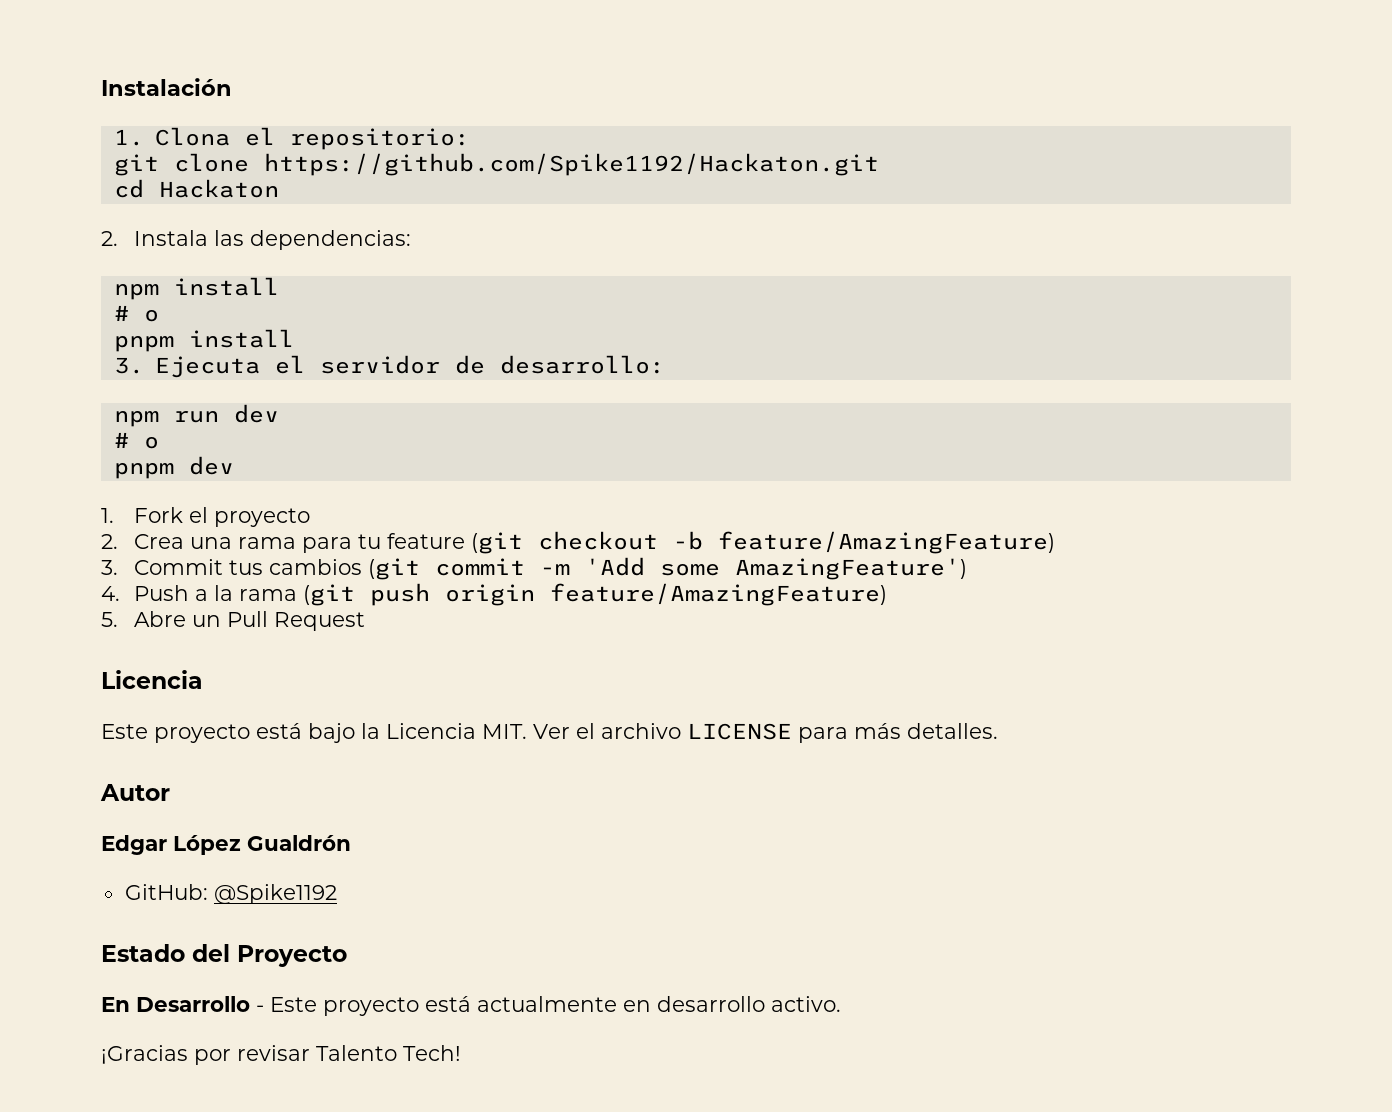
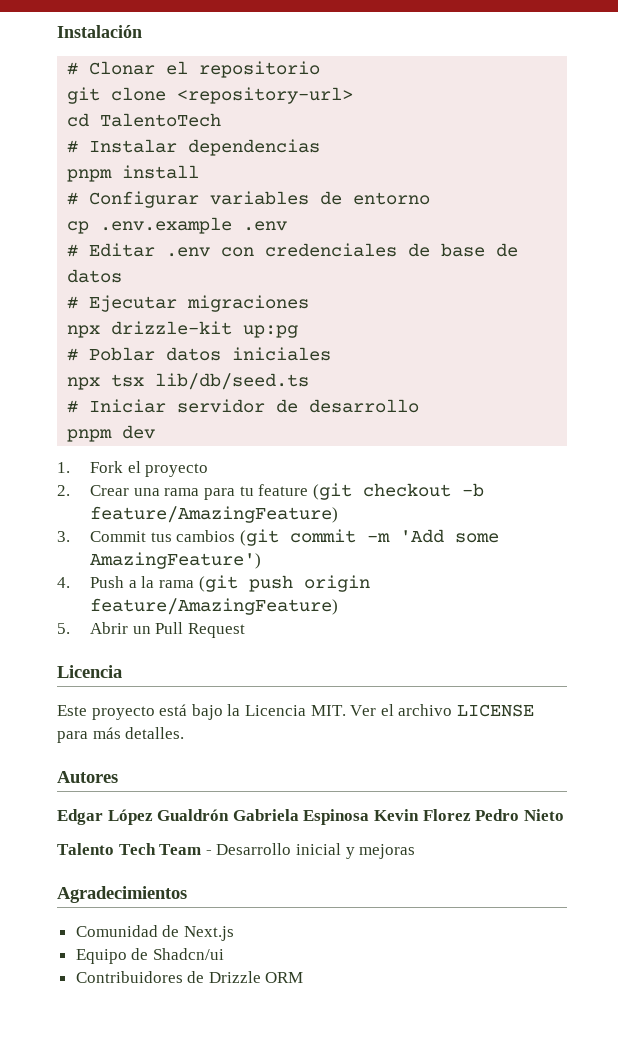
[113,127,470,150] 1. Clona el repositorio: -> [67,61,321,78] # Clonar el repositorio
[263,153,879,176] https://github.com/Spike1192/Hackaton.git -> [177,87,354,104] <repository-url>
[158,179,279,198] [101,230,412,250] [113,277,279,300] [113,305,159,322] Hackaton // 2. Instala las dependencias: // npm install // # o -> [100,113,222,127] [67,139,321,156] TalentoTech // # Instalar dependencias
[113,355,665,378] [113,404,279,427] [113,432,159,449] 3. Ejecuta el servidor de desarrollo: // npm run dev // # o -> [67,191,431,208] [67,217,288,234] [67,243,519,257] [67,269,123,283] [67,295,310,312] [67,321,299,338] [67,347,332,361] [67,373,310,390] [67,399,420,413] # Configurar variables de entorno // cp .env.example .env // # Editar .env con credenciales de base de datos // # Ejecutar migraciones // npx drizzle-kit up:pg // # Poblar datos iniciales // npx tsx lib/db/seed.ts // # Iniciar servidor de desarrollo
[134,534,185,549] Crea -> [90,485,130,496] Crear
[134,611,187,627] Abre -> [90,622,129,634] Abrir
[100,784,170,801] Autor -> [57,771,118,783] Autores
[124,884,337,904] [101,944,347,967] [101,996,841,1016] [101,1045,461,1065] // GitHub: @Spike1192 // Estado del Proyecto // En Desarrollo - Este proyecto está actualmente en desarrollo activo. // ¡Gracias por revisar Talento Tech! -> [232,809,564,825] [57,843,416,859] [57,886,187,903] [75,925,234,941] [75,948,224,964] [75,971,304,983] Gabriela Espinosa Kevin Florez Pedro Nieto // Talento Tech Team - Desarrollo inicial y mejoras // Agradecimientos // Comunidad de Next.js // Equipo de Shadcn/ui // Contribuidores de Drizzle ORM

